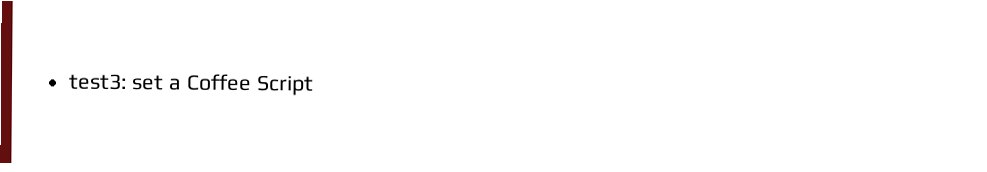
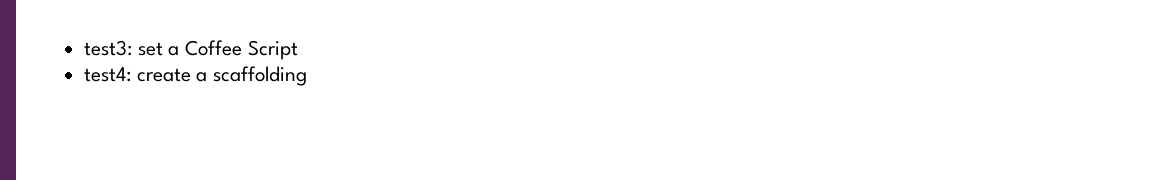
(314, 85) none -> [84,66,308,86] // test4: create a scaffolding

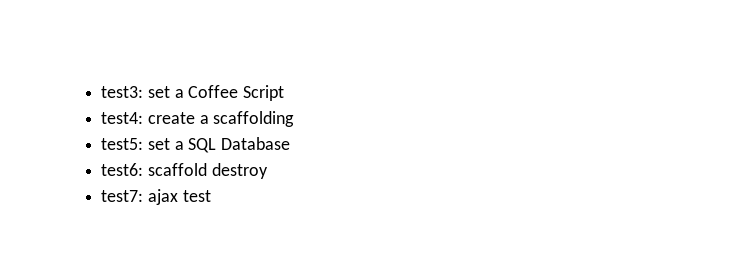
(308, 76) none -> [101,137,291,153] [101,163,268,179] [101,189,211,205] // test5: set a SQL Database // test6: scaffold destroy // test7: ajax test

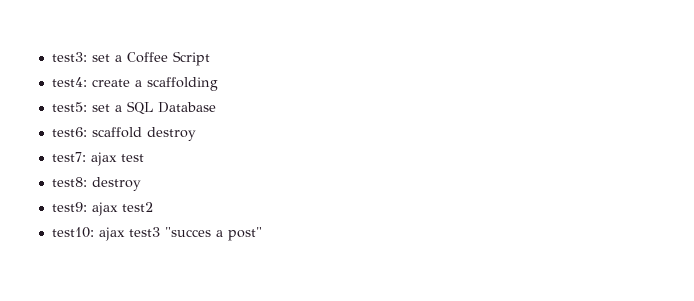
(211, 196) none -> [51,177,141,191] [51,202,153,216] [51,227,262,241] // test8: destroy // test9: ajax test2 // test10: ajax test3 "succes a post"

